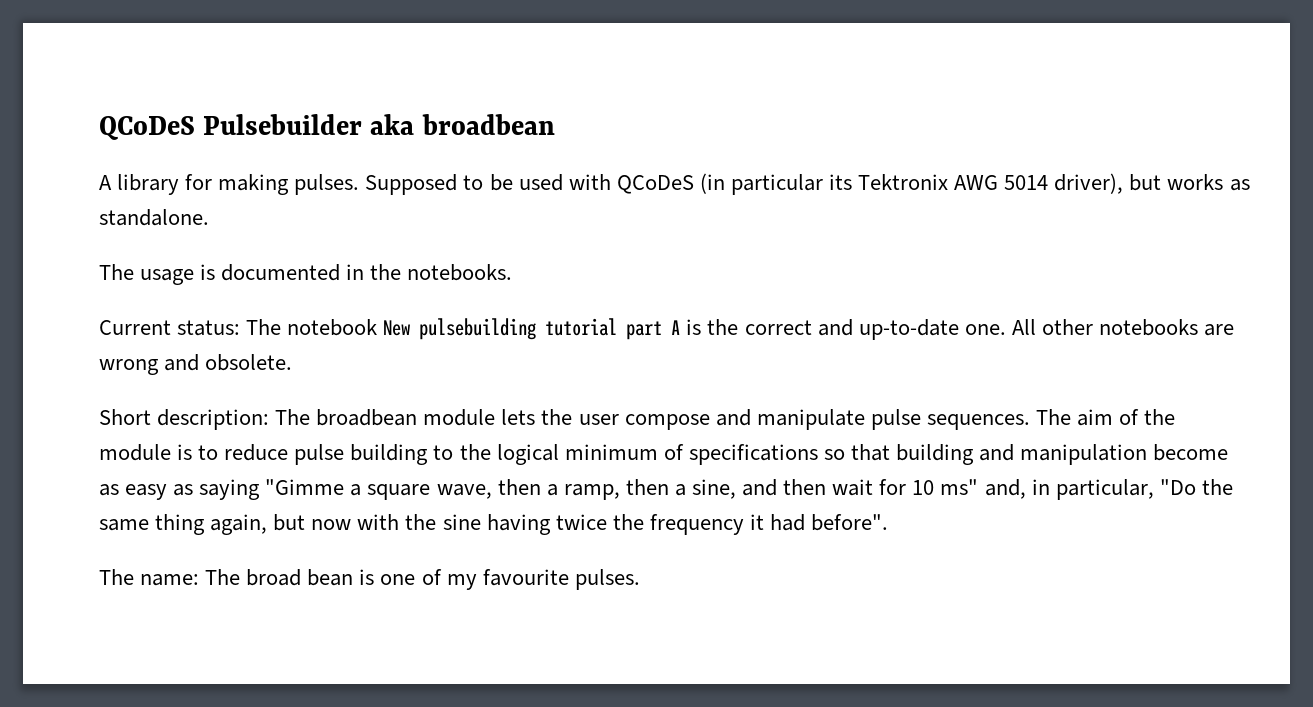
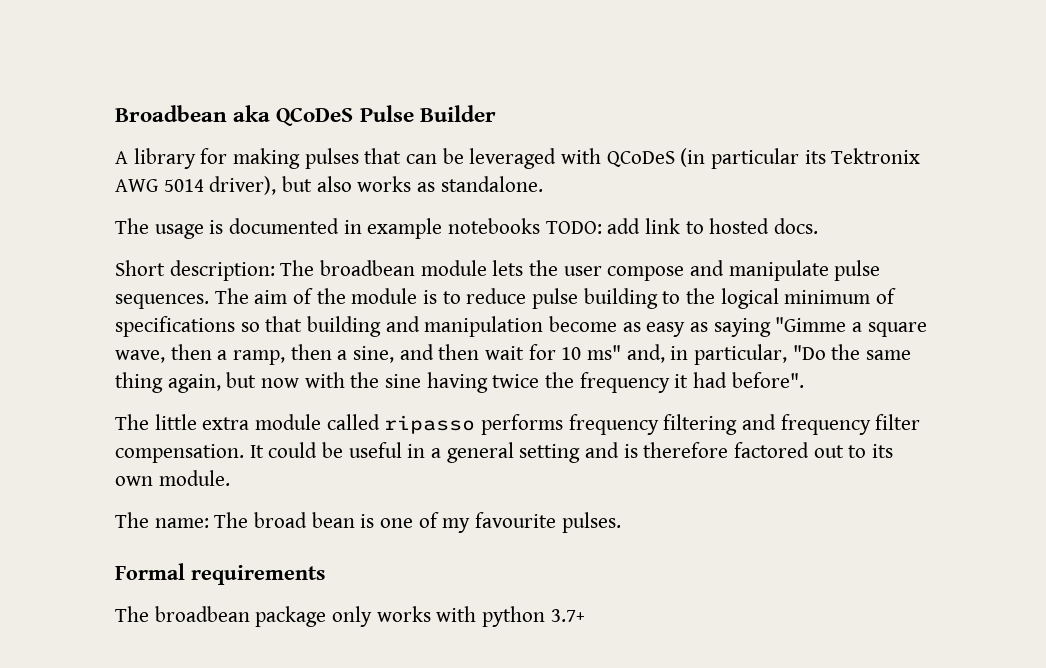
[99,114,555,140] QCoDeS Pulsebuilder aka broadbean -> [115,105,496,126] Broadbean aka QCoDeS Pulse Builder
[294,174,563,195] pulses. Supposed to be used -> [304,148,557,169] pulses that can be leveraged
(1162, 182) none -> [316,176,352,192] also
[370,264,513,281] [99,318,1235,340] [99,354,293,375] the notebooks. // Current status: The notebook New pulsebuilding tutorial part A is the correct and up-to-date one. All other notebooks are wrong and obsolete. -> [367,218,819,239] example notebooks TODO: add link to hosted docs.
(889, 522) none -> [115,414,921,435] [115,442,894,463] [115,470,230,486] // The little extra module called ripasso performs frequency filtering and frequency filter compensation. It could be useful in a general setting and is therefore factored out to its own module.
(640, 579) none -> [115,563,325,585] [115,606,585,627] // Formal requirements // The broadbean package only works with python 3.7+

